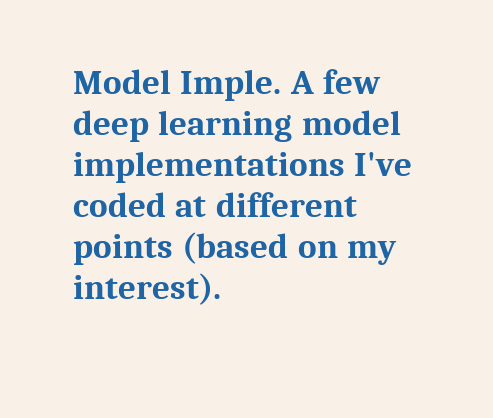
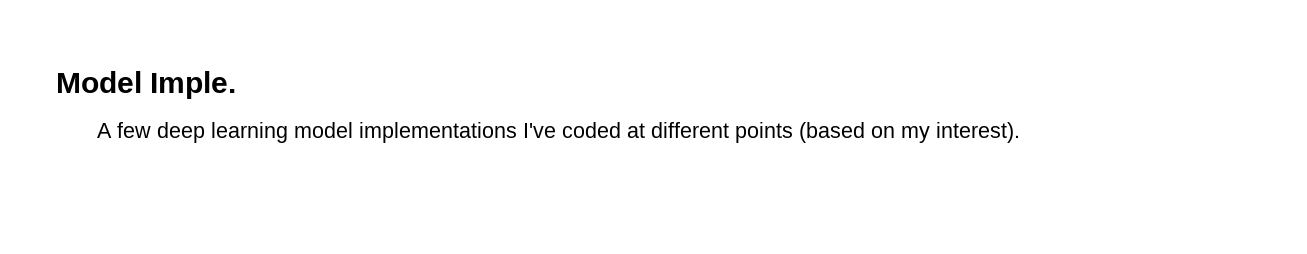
(282, 85) none -> (237, 85) //

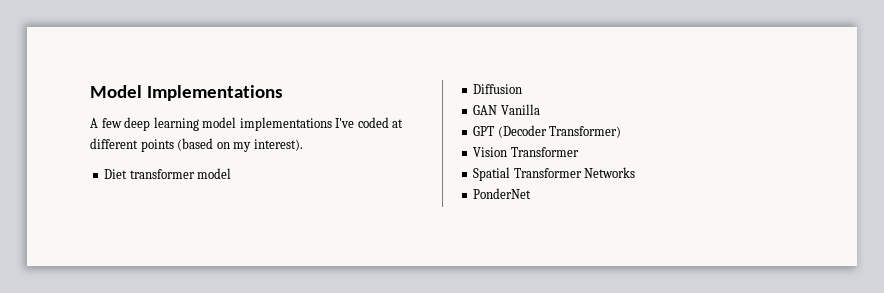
[150,71,237,99] Imple. -> [147,85,284,101] Implementations
(1021, 132) none -> [104,168,232,179] [473,84,523,94] [473,104,540,115] [473,125,622,138] [473,147,579,157] [473,167,636,181] [473,188,532,199] // Diet transformer model // Diffusion // GAN Vanilla // GPT (Decoder Transformer) // Vision Transformer // Spatial Transformer Networks // PonderNet

